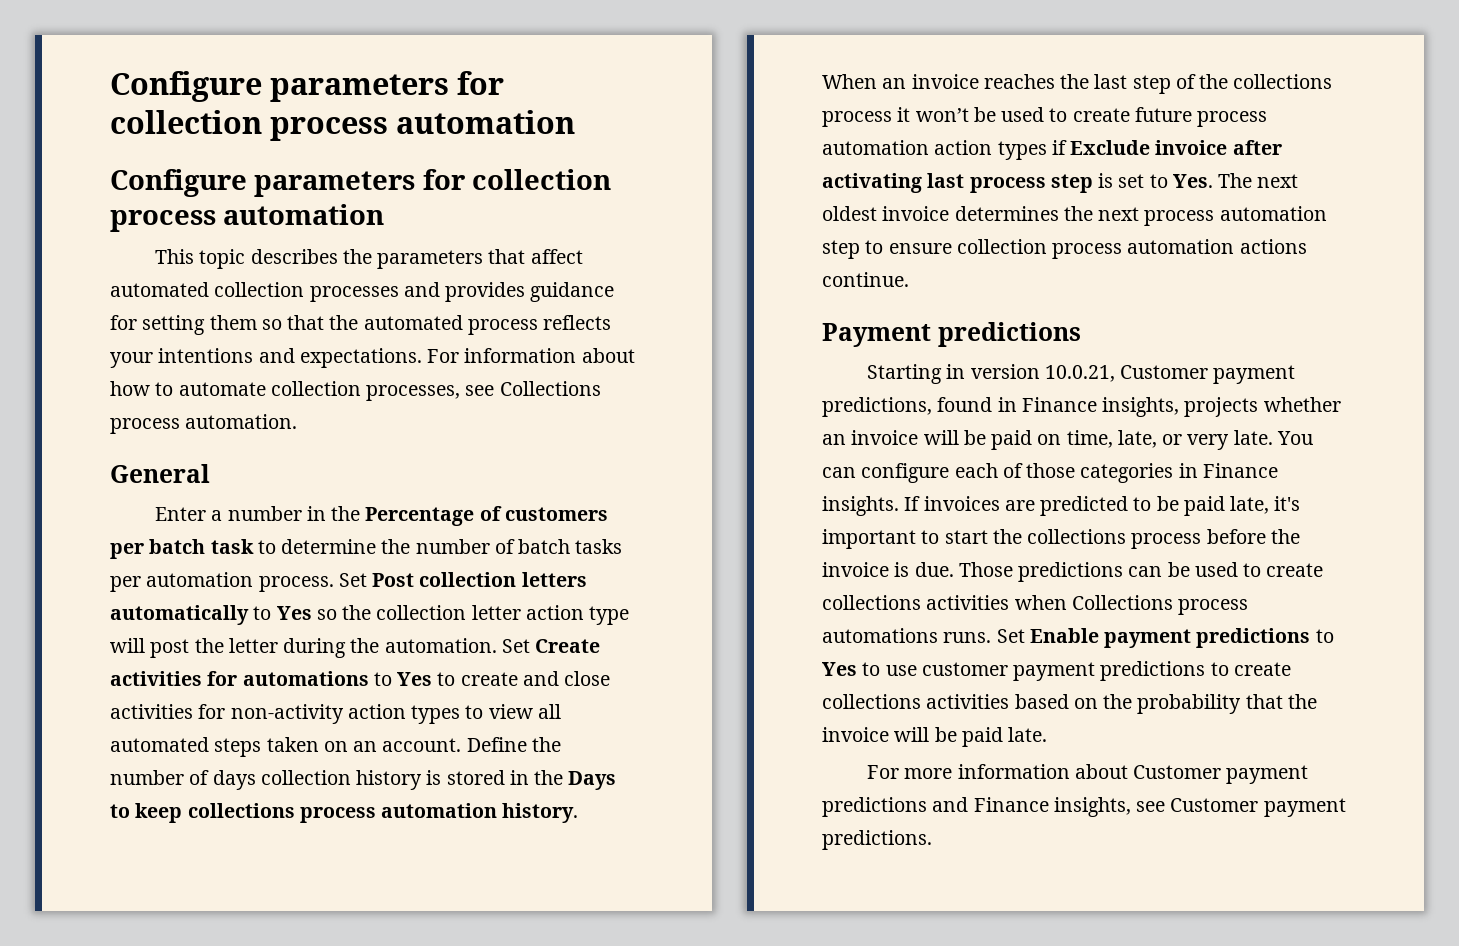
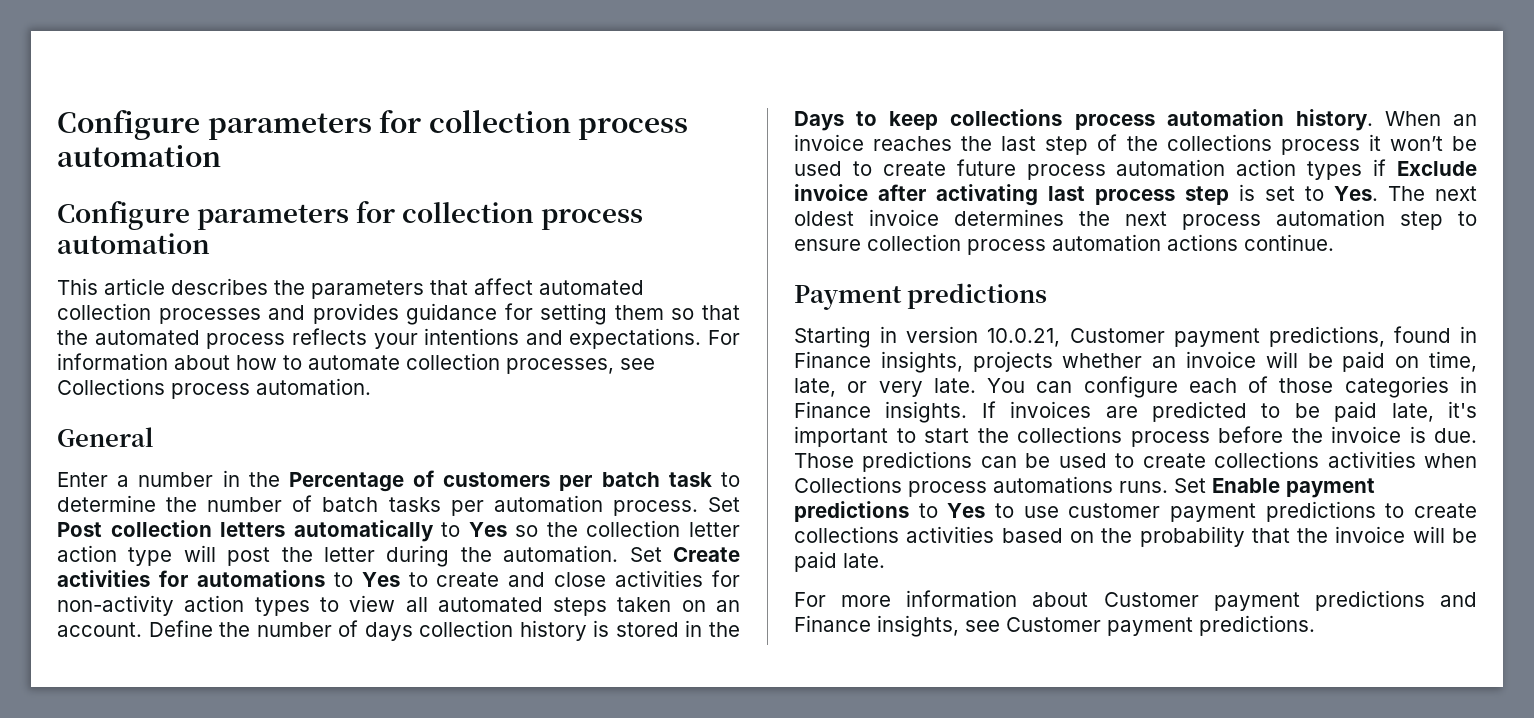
[199,249,246,269] topic -> [104,278,165,295] article

